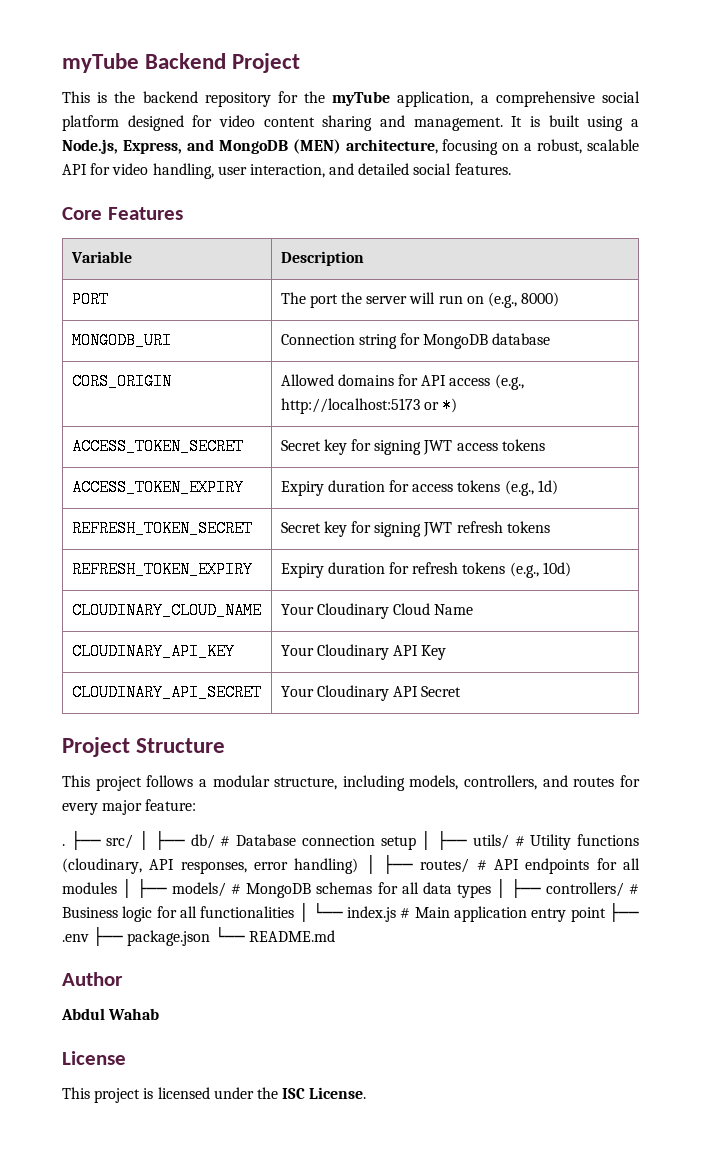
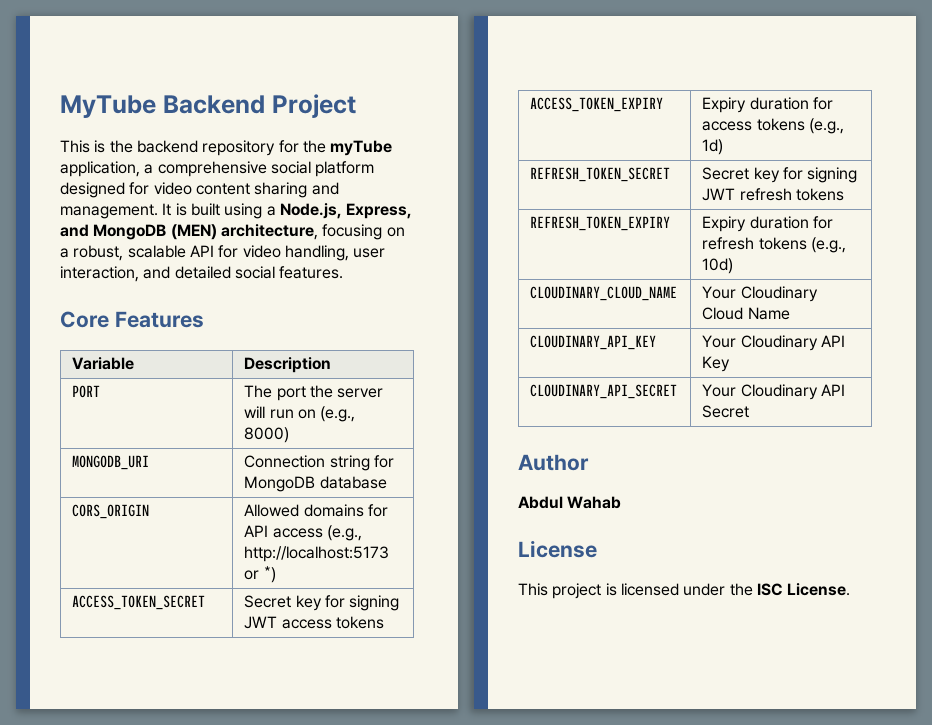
[62,53,139,73] myTube -> [60,95,156,118] MyTube
[62,737,226,757] [62,775,640,791] [62,799,197,815] [62,830,640,850] [62,854,640,874] [62,878,639,898] [62,902,640,922] [62,926,335,946] // Project Structure // This project follows a modular structure, including models, controllers, and routes for every major feature: // . ├── src/ │ ├── db/ # Database connection setup │ ├── utils/ # Utility functions (cloudinary, API responses, error handling) │ ├── routes/ # API endpoints for all modules │ ├── models/ # MongoDB schemas for all data types │ ├── controllers/ # Business logic for all functionalities │ └── index.js # Main application entry point ├── .env ├── package.json └── README.md -> (750, 411) none

